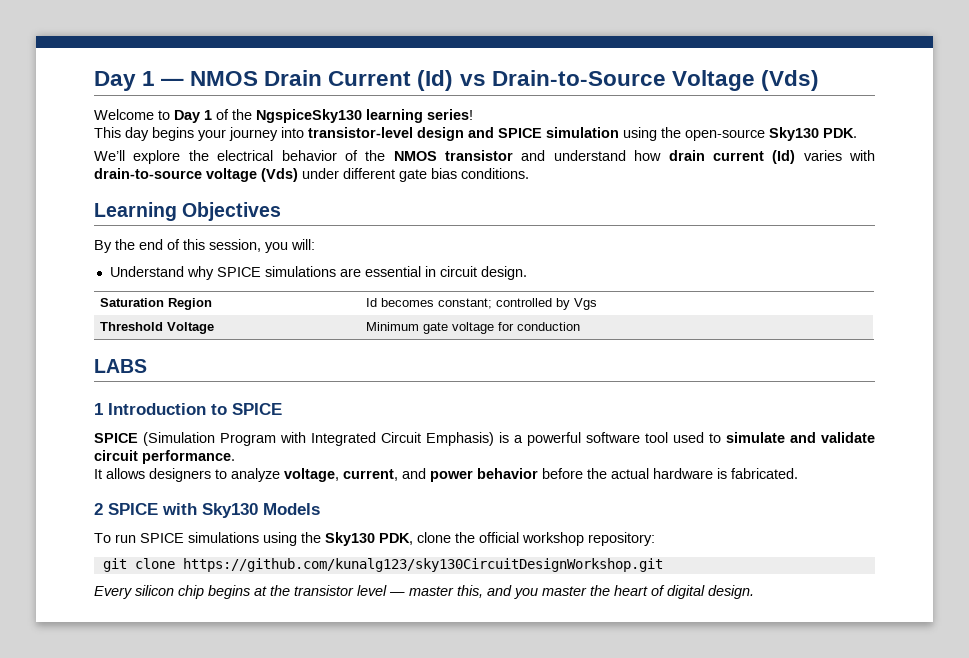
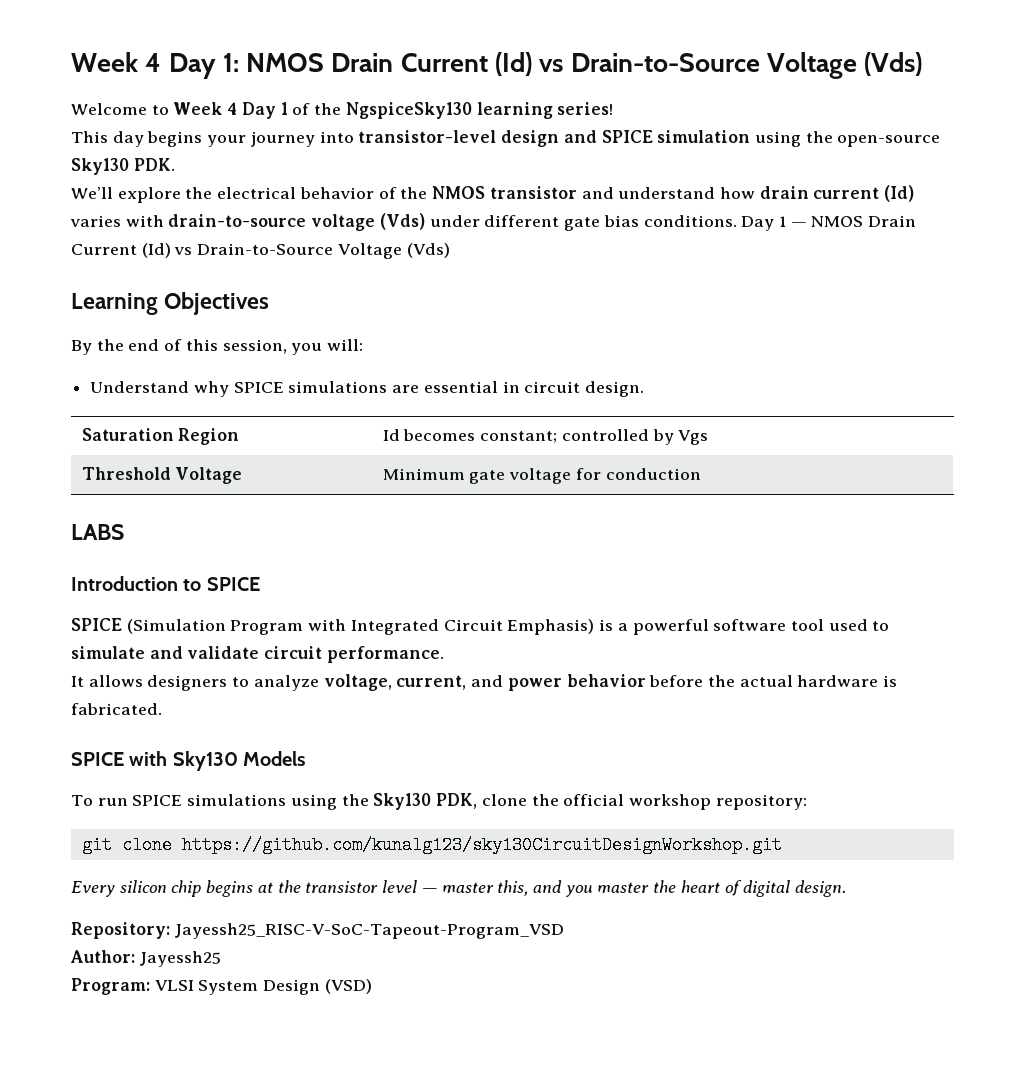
[94,71,185,91] Day 1 — -> [71,52,239,79] Week 4 Day 1:
(170, 115) none -> [173,102,238,115] Week 4
(529, 173) none -> [741,215,917,231] [71,243,450,259] Day 1 — NMOS Drain Current (Id) vs Drain-to-Source Voltage (Vds)
[94,403,103,415] 1 -> (124, 532) none
[94,503,103,515] 2 -> (162, 709) none
(754, 592) none -> [71,922,564,939] [70,950,221,967] [71,978,372,995] // Repository: Jayessh25_RISC-V-SoC-Tapeout-Program_VSD // Author: Jayessh25 // Program: VLSI System Design (VSD)

